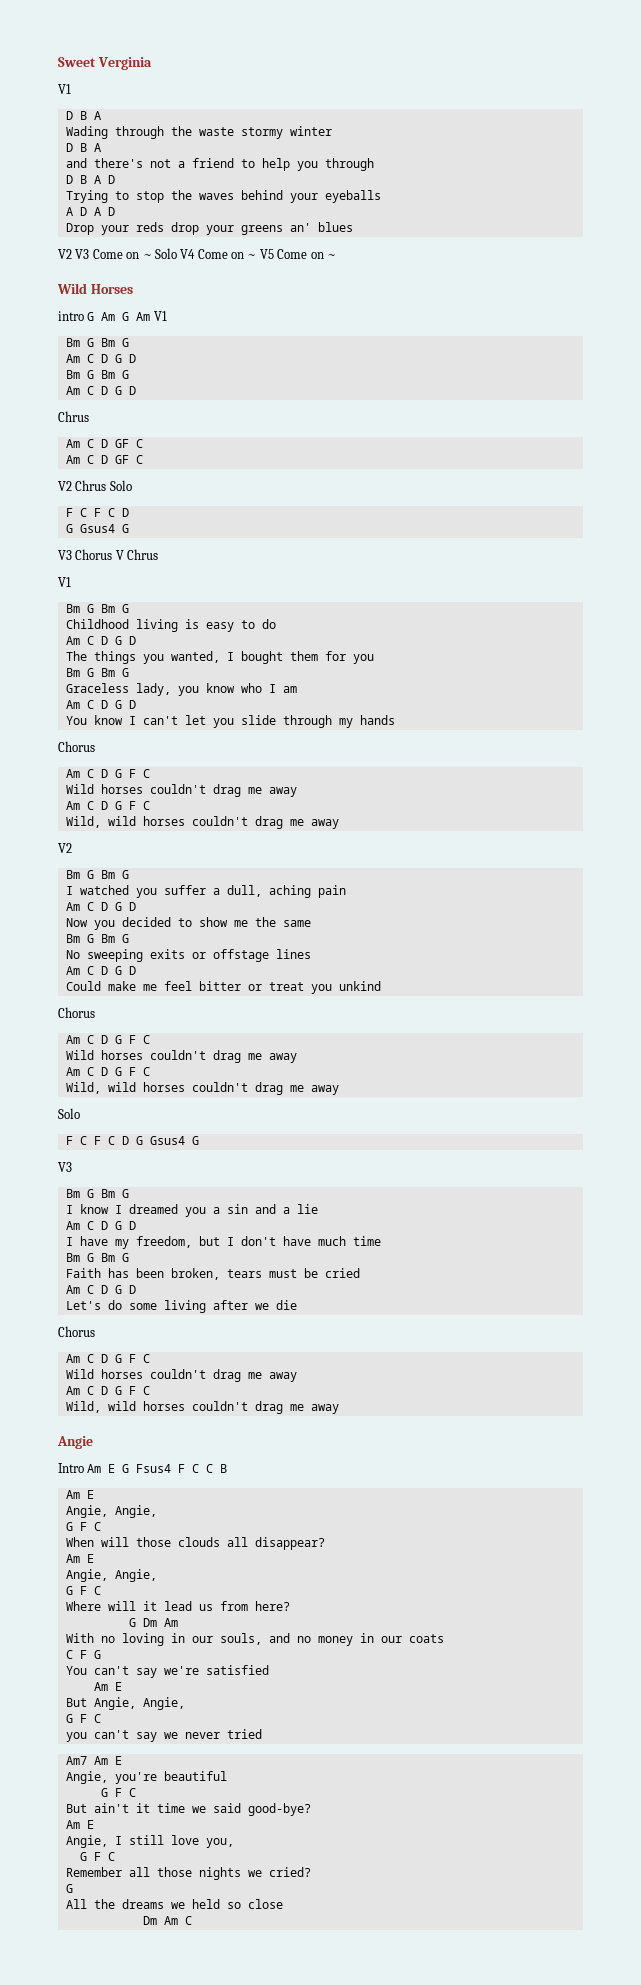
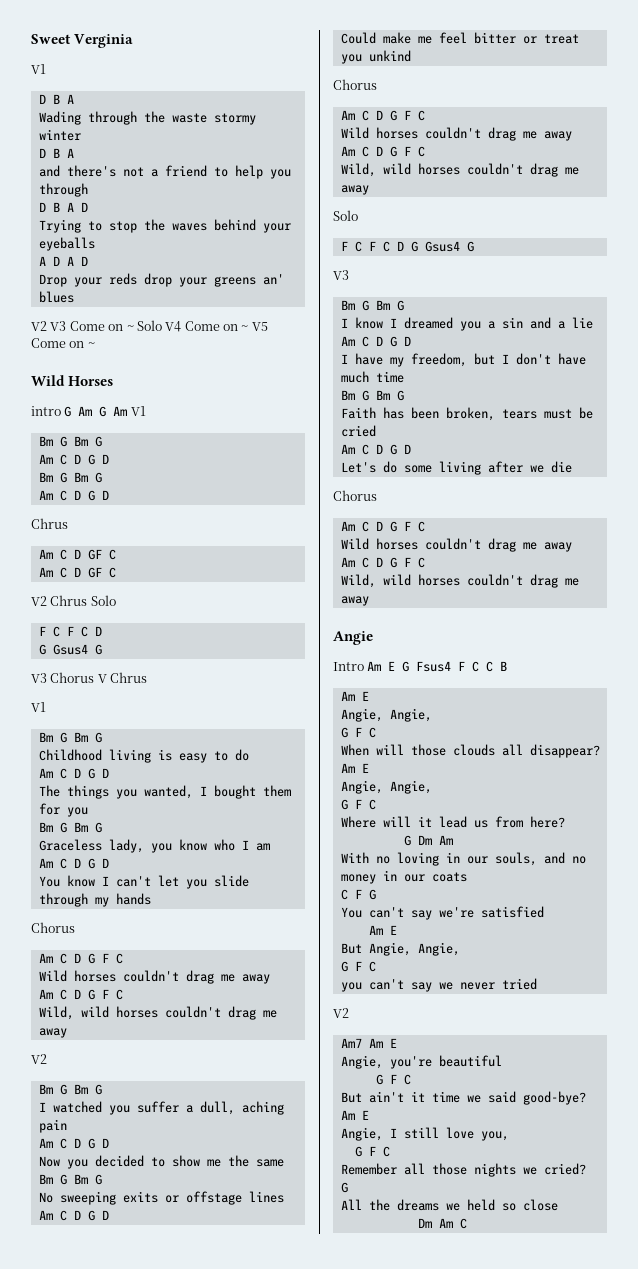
(262, 1734) none -> [333,1008,349,1018] // V2

